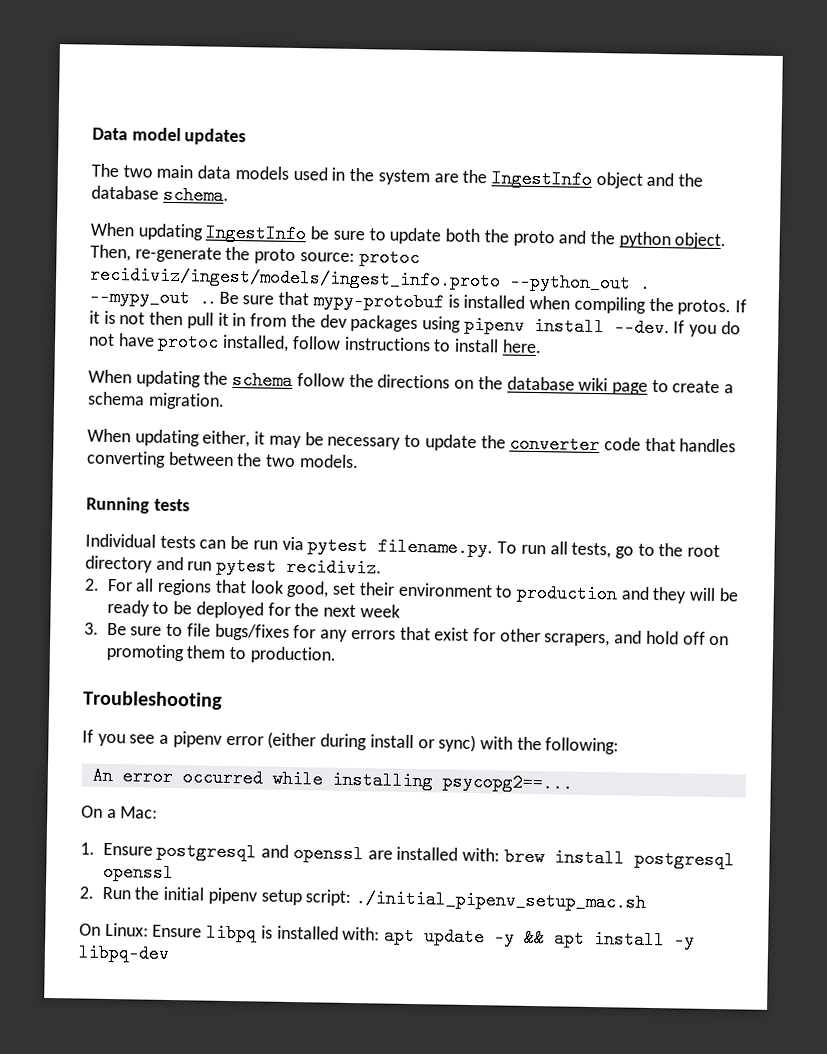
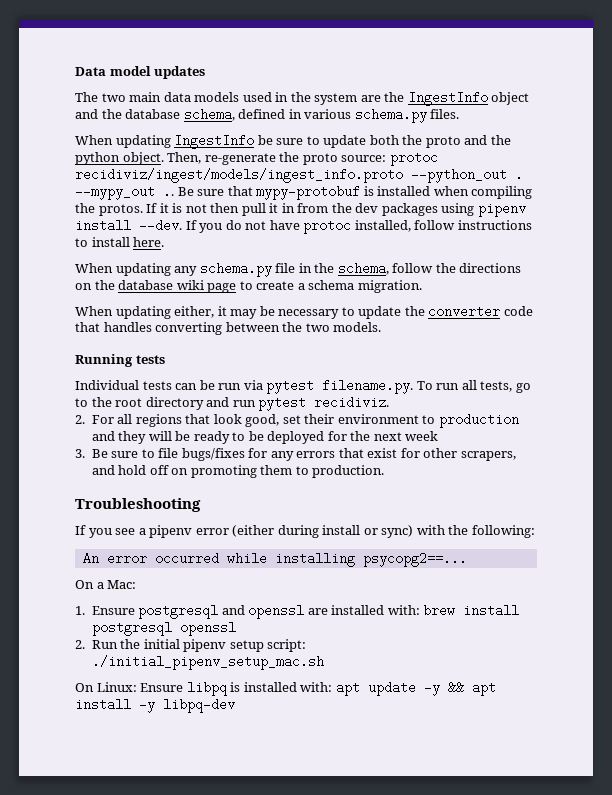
[162,185,229,205] schema. -> [183,108,460,123] schema, defined in various schema.py files.
[203,370,294,390] the schema -> [174,262,389,277] any schema.py file in the schema,

